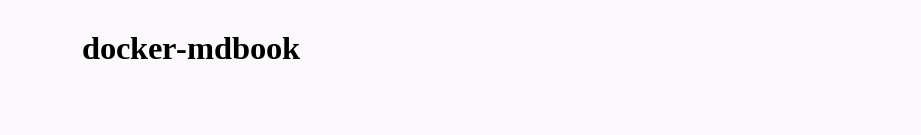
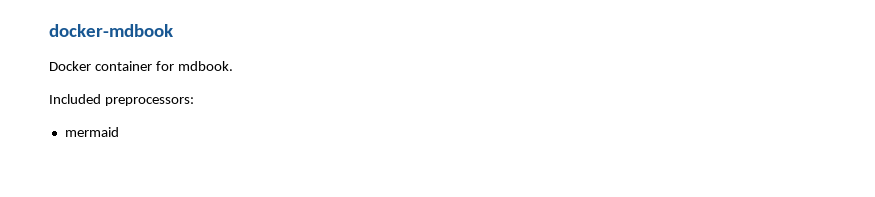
(301, 48) none -> [49,61,233,71] [49,94,194,106] [64,127,119,137] // Docker container for mdbook. // Included preprocessors: // mermaid

